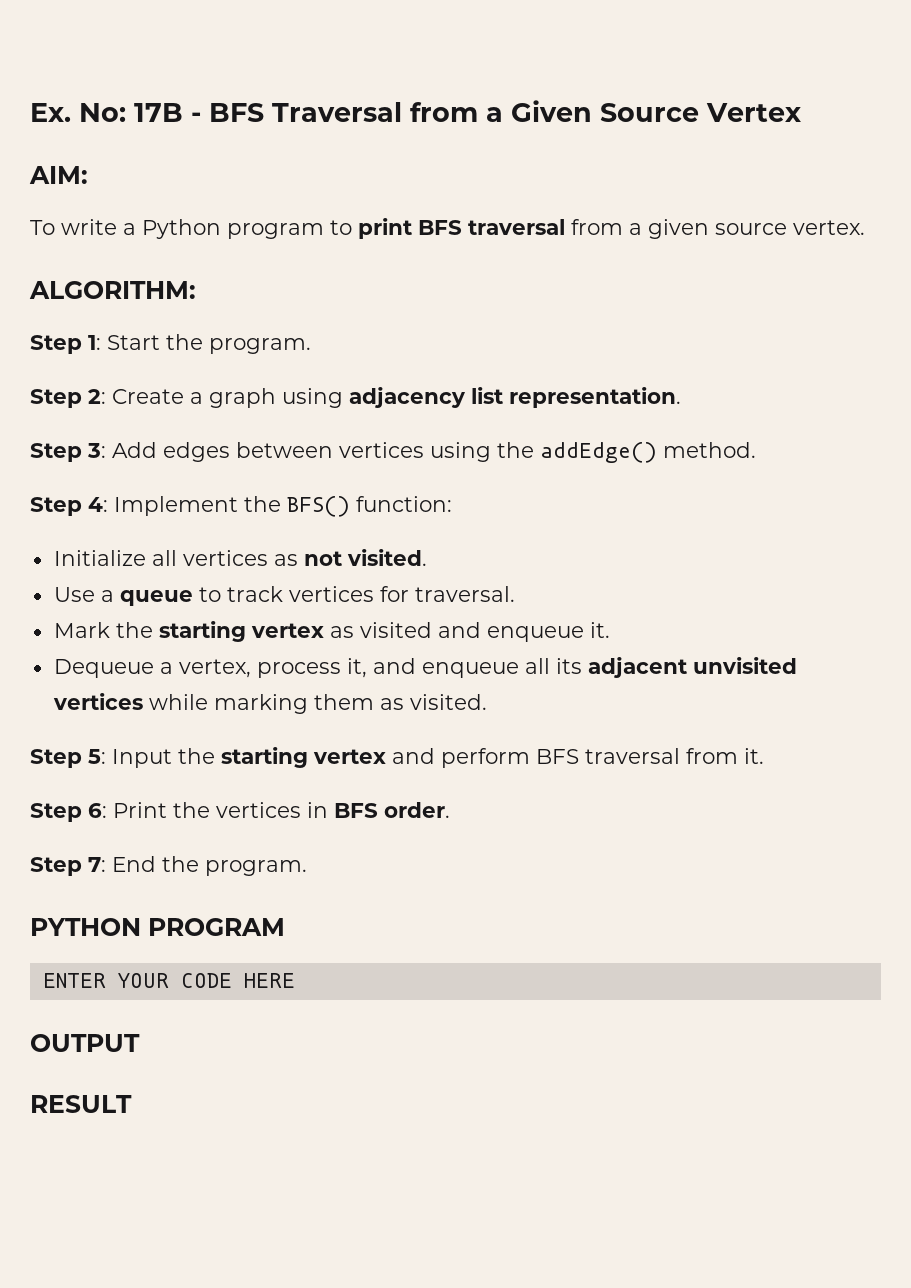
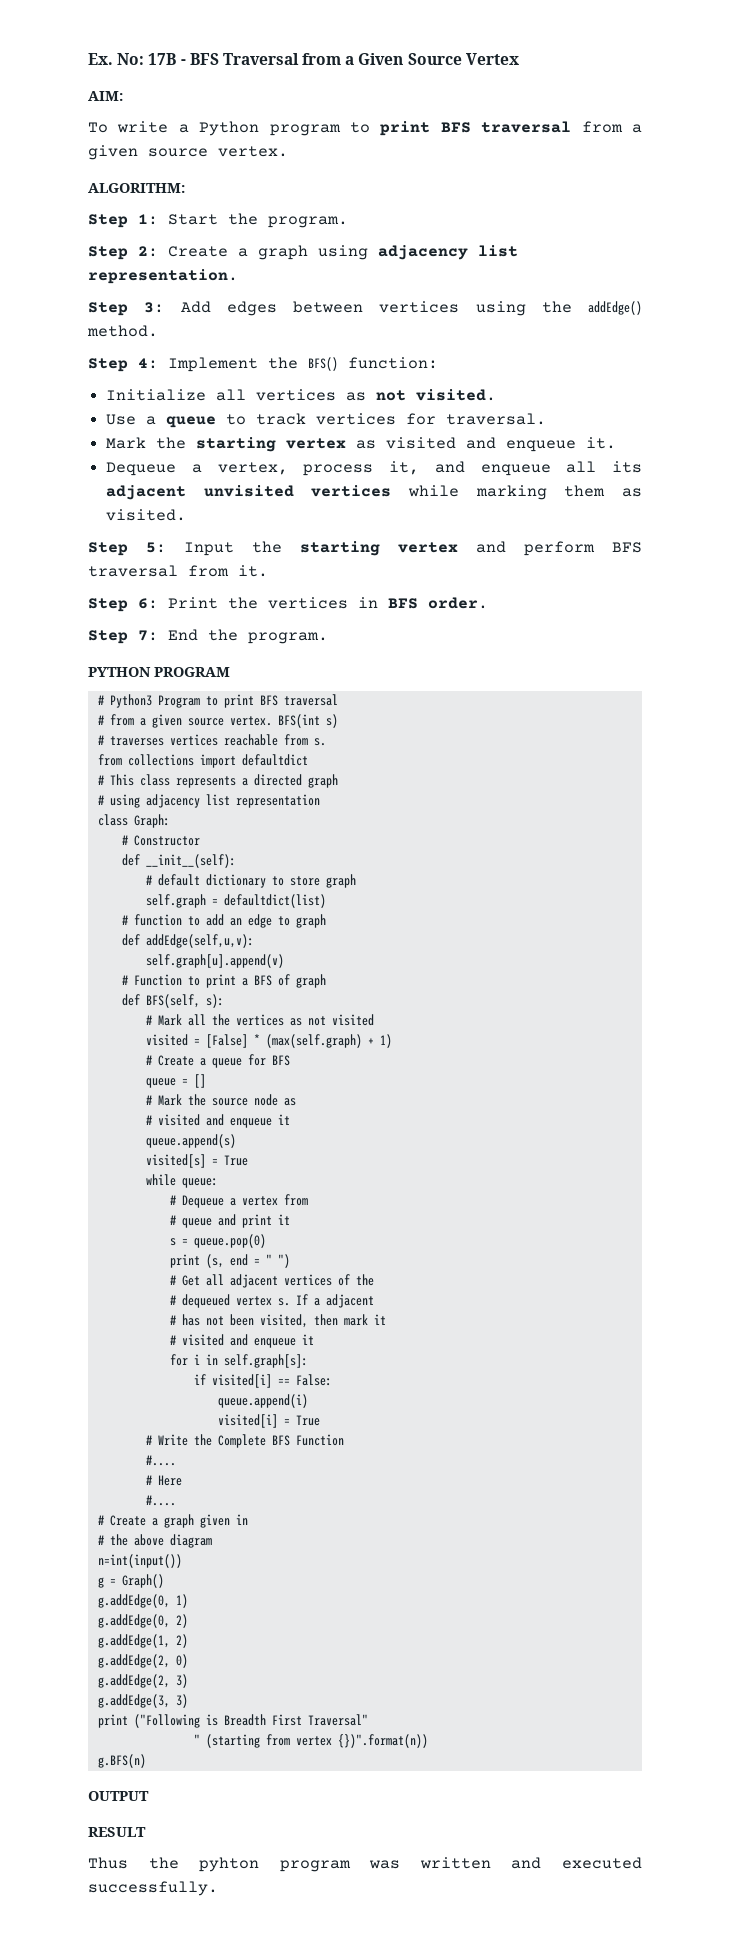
[42,973,295,988] [30,1034,140,1052] [30,1095,132,1113] ENTER YOUR CODE HERE // OUTPUT // RESULT -> [97,694,338,708] [97,714,338,728] [97,734,326,746] [97,754,308,768] [97,774,338,788] [97,794,320,808] [97,814,170,828] [121,835,200,846] [121,854,236,868] [145,874,356,888] [145,894,326,908] [121,914,326,928] [121,934,254,948] [145,954,284,968] [121,974,326,988] [121,994,224,1008] [145,1014,374,1026] [145,1034,392,1048] [145,1054,290,1068] [145,1074,206,1088] [145,1094,296,1106] [145,1114,290,1128] [145,1134,236,1148] [145,1154,248,1168] [145,1174,218,1188] [169,1194,308,1208] [169,1214,290,1228] [169,1234,266,1248] [169,1254,290,1268] [169,1274,374,1288] [169,1294,374,1308] [169,1314,386,1328] [169,1334,314,1348] [169,1354,308,1368] [193,1374,332,1388] [217,1394,308,1408] [217,1414,320,1428] [145,1434,344,1448] [145,1455,176,1466] [145,1475,182,1486] [145,1495,176,1506] [97,1514,248,1528] [97,1534,212,1548] [97,1554,182,1568] [97,1574,164,1588] [97,1594,188,1608] [97,1614,188,1628] [97,1634,188,1648] [97,1654,188,1668] [97,1674,188,1688] [97,1694,188,1708] [97,1714,368,1728] [193,1734,428,1748] [97,1754,146,1768] [88,1791,149,1801] [88,1827,146,1837] [88,1857,642,1872] [88,1881,218,1896] # Python3 Program to print BFS traversal // # from a given source vertex. BFS(int s) // # traverses vertices reachable from s. // from collections import defaultdict // # This class represents a directed graph // # using adjacency list representation // class Graph: // # Constructor // def __init__(self): // # default dictionary to store graph // self.graph = defaultdict(list) // # function to add an edge to graph // def addEdge(self,u,v): // self.graph[u].append(v) // # Function to print a BFS of graph // def BFS(self, s): // # Mark all the vertices as not visited // visited = [False] * (max(self.graph) + 1) // # Create a queue for BFS // queue = [] // # Mark the source node as // # visited and enqueue it // queue.append(s) // visited[s] = True // while queue: // # Dequeue a vertex from // # queue and print it // s = queue.pop(0) // print (s, end = " ") // # Get all adjacent vertices of the // # dequeued vertex s. If a adjacent // # has not been visited, then mark it // # visited and enqueue it // for i in self.graph[s]: // if visited[i] == False: // queue.append(i) // visited[i] = True // # Write the Complete BFS Function // #.... // # Here // #.... // # Create a graph given in // # the above diagram // n=int(input()) // g = Graph() // g.addEdge(0, 1) // g.addEdge(0, 2) // g.addEdge(1, 2) // g.addEdge(2, 0) // g.addEdge(2, 3) // g.addEdge(3, 3) // print ("Following is Breadth First Traversal" // " (starting from vertex {})".format(n)) // g.BFS(n) // OUTPUT // RESULT // Thus the pyhton program was written and executed successfully.

